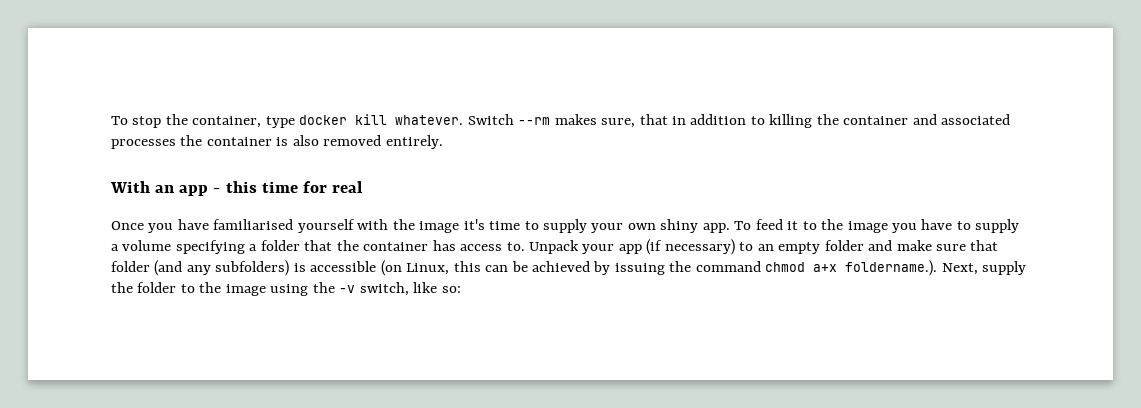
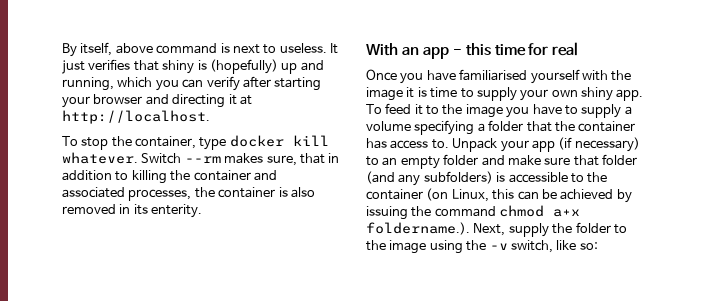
(111, 120) none -> [62,42,338,57] [62,59,324,74] [62,76,322,91] [62,94,252,108] [62,110,210,124] By itself, above command is next to useless. It just verifies that shiny is (hopefully) up and running, which you can verify after starting your browser and directing it at http://localhost. //
[111,139,176,149] processes -> [128,189,192,201] processes,
[385,135,443,149] entirely. -> [119,204,203,218] in its enterity.
[463,219,485,230] it's -> [406,87,427,98] it is
(377, 266) none -> [570,172,608,183] [366,189,423,200] to the container

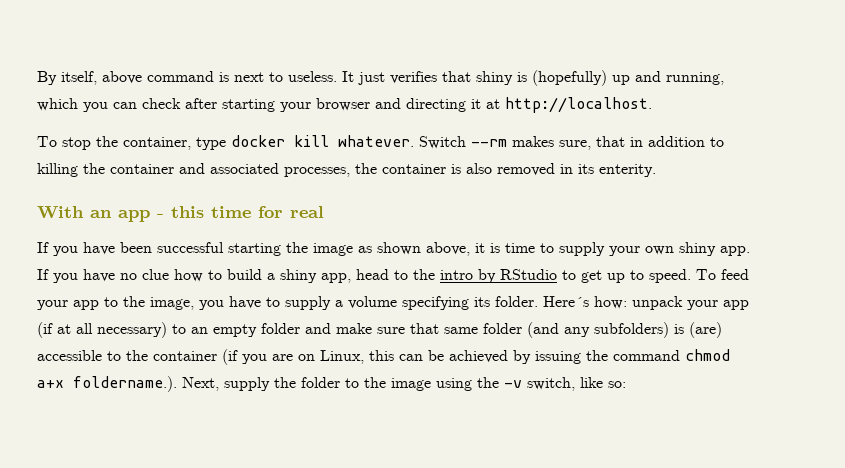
[206,76,240,91] verify -> [142,98,181,109] check
[366,69,632,84] [366,87,403,101] Once you have familiarised yourself with the image -> [37,242,470,256] If you have been successful starting the image as shown above,
[366,103,503,118] To feed it to the image -> [37,269,749,283] [37,296,194,310] If you have no clue how to build a shiny app, head to the intro by RStudio to get up to speed. To feed your app to the image,
[477,120,636,132] [366,138,498,152] a folder that the container has access to. Unpack -> [474,296,683,310] its folder. Here´s how: unpack
(573, 143) none -> [57,323,93,334] at all
(599, 160) none -> [444,327,478,334] same
(506, 177) none -> [689,322,722,338] (are)
[426,188,449,201] (on -> [222,349,315,365] (if you are on

